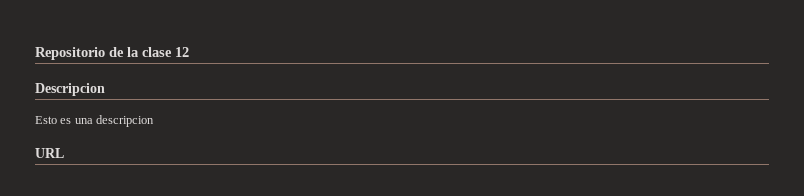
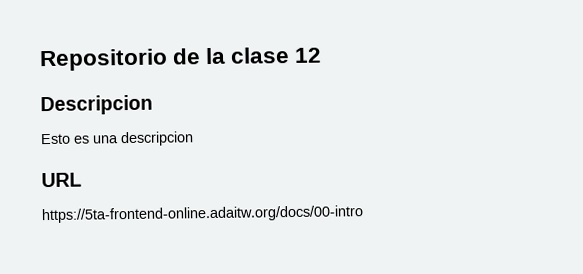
(64, 153) none -> [41,205,364,224] // https://5ta-frontend-online.adaitw.org/docs/00-intro

